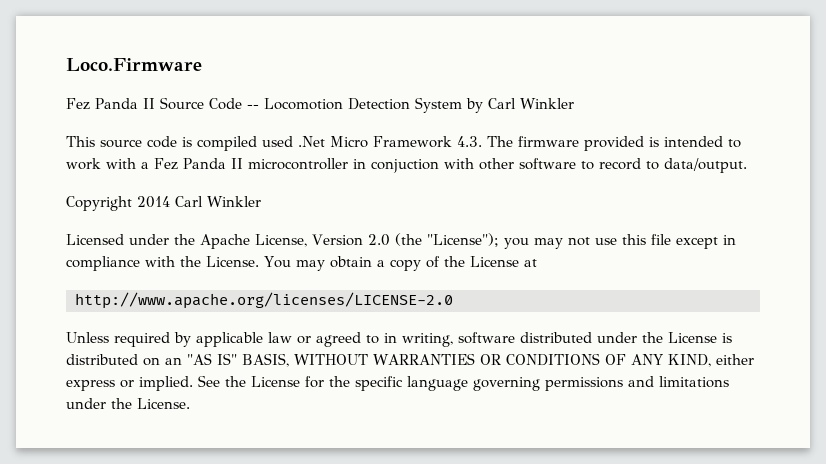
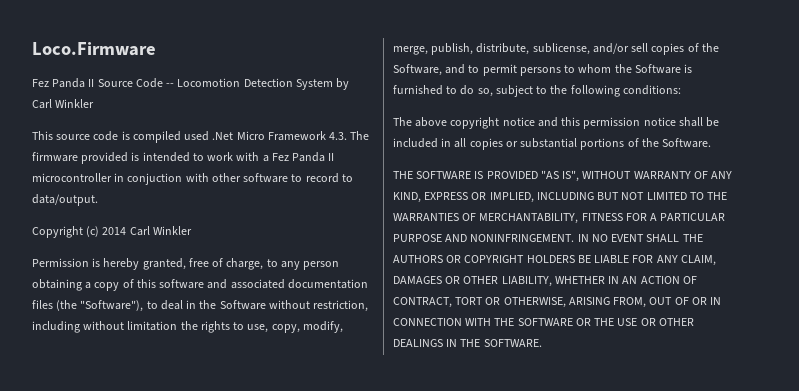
(132, 203) none -> [86,226,100,237] (c)
[66,233,736,249] [66,256,537,271] [75,292,453,309] [66,332,732,347] [66,353,754,367] [66,375,729,391] [66,398,190,409] Licensed under the Apache License, Version 2.0 (the "License"); you may not use this file except in compliance with the License. You may obtain a copy of the License at // http://www.apache.org/licenses/LICENSE-2.0 // Unless required by applicable law or agreed to in writing, software distributed under the License is distributed on an "AS IS" BASIS, WITHOUT WARRANTIES OR CONDITIONS OF ANY KIND, either express or implied. See the License for the specific language governing permissions and limitations under the License. -> [32,258,340,270] [32,279,368,291] [32,300,369,312] [32,321,343,333] [393,43,719,55] [393,64,693,76] [393,85,681,97] [393,117,720,129] [393,138,712,150] [393,170,733,182] [393,192,728,203] [393,213,726,224] [393,234,703,242] [393,255,716,266] [393,276,697,287] [393,297,722,308] [393,318,694,326] [393,339,542,347] Permission is hereby granted, free of charge, to any person obtaining a copy of this software and associated documentation files (the "Software"), to deal in the Software without restriction, including without limitation the rights to use, copy, modify, merge, publish, distribute, sublicense, and/or sell copies of the Software, and to permit persons to whom the Software is furnished to do so, subject to the following conditions: // The above copyright notice and this permission notice shall be included in all copies or substantial portions of the Software. // THE SOFTWARE IS PROVIDED "AS IS", WITHOUT WARRANTY OF ANY KIND, EXPRESS OR IMPLIED, INCLUDING BUT NOT LIMITED TO THE WARRANTIES OF MERCHANTABILITY, FITNESS FOR A PARTICULAR PURPOSE AND NONINFRINGEMENT. IN NO EVENT SHALL THE AUTHORS OR COPYRIGHT HOLDERS BE LIABLE FOR ANY CLAIM, DAMAGES OR OTHER LIABILITY, WHETHER IN AN ACTION OF CONTRACT, TORT OR OTHERWISE, ARISING FROM, OUT OF OR IN CONNECTION WITH THE SOFTWARE OR THE USE OR OTHER DEALINGS IN THE SOFTWARE.

